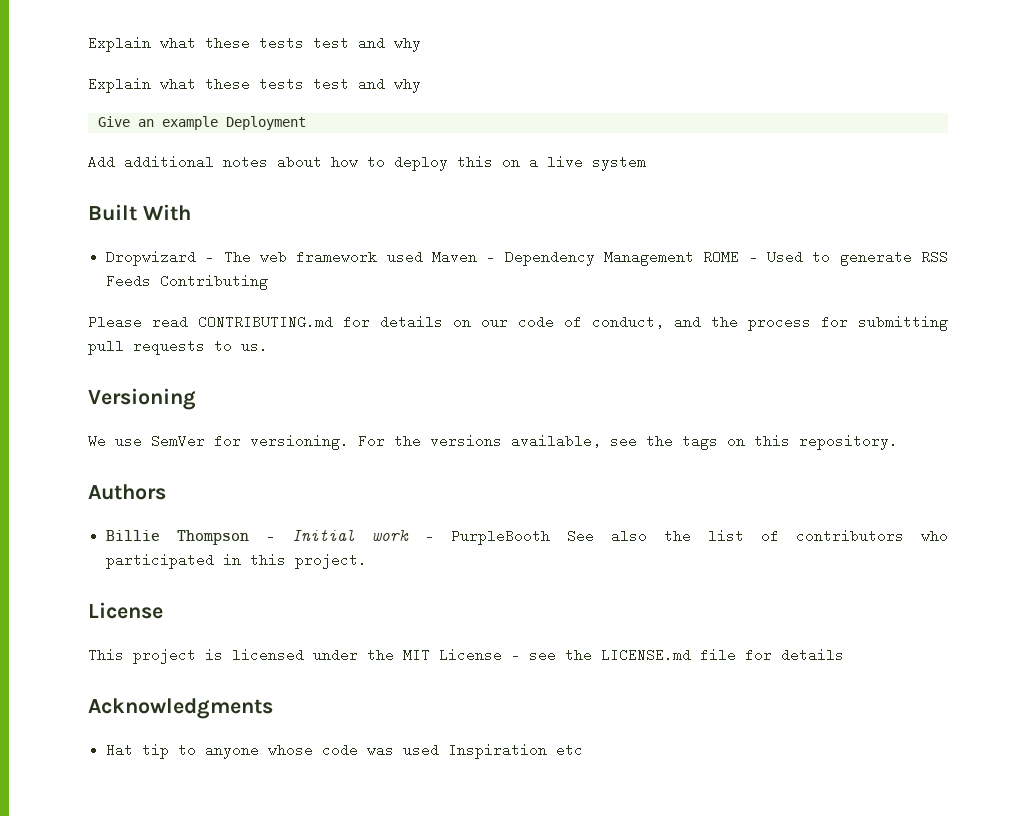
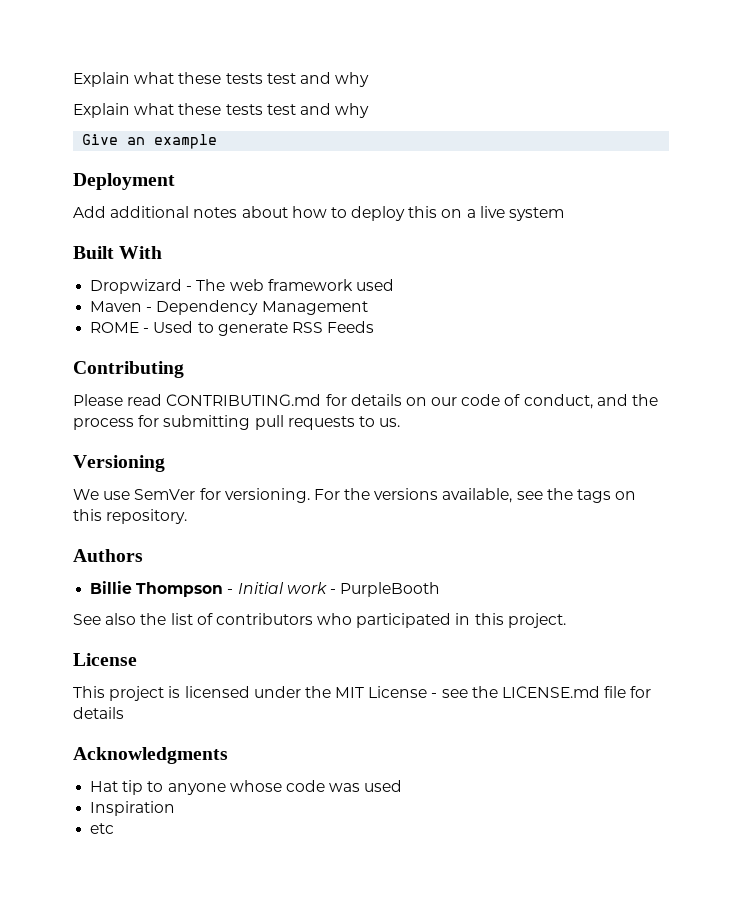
(218, 123) none -> (218, 141) //
(423, 257) none -> (394, 285) //
(695, 258) none -> (368, 308) //
(152, 281) none -> (375, 327) //
(551, 537) none -> (441, 589) //
(440, 750) none -> (403, 786) //
(548, 751) none -> (176, 808) //

